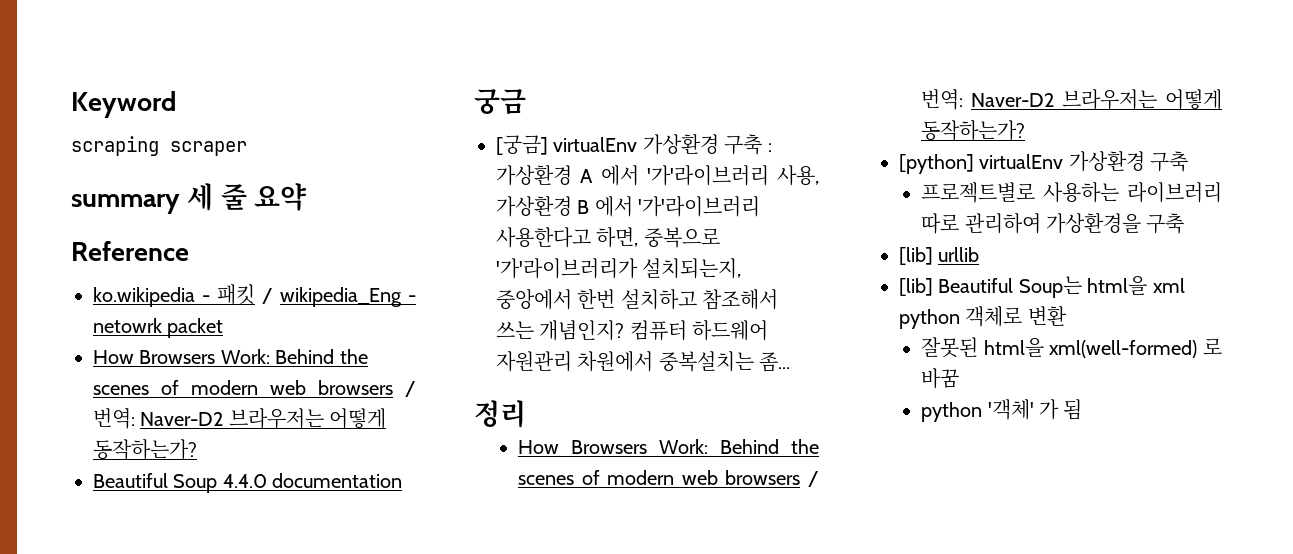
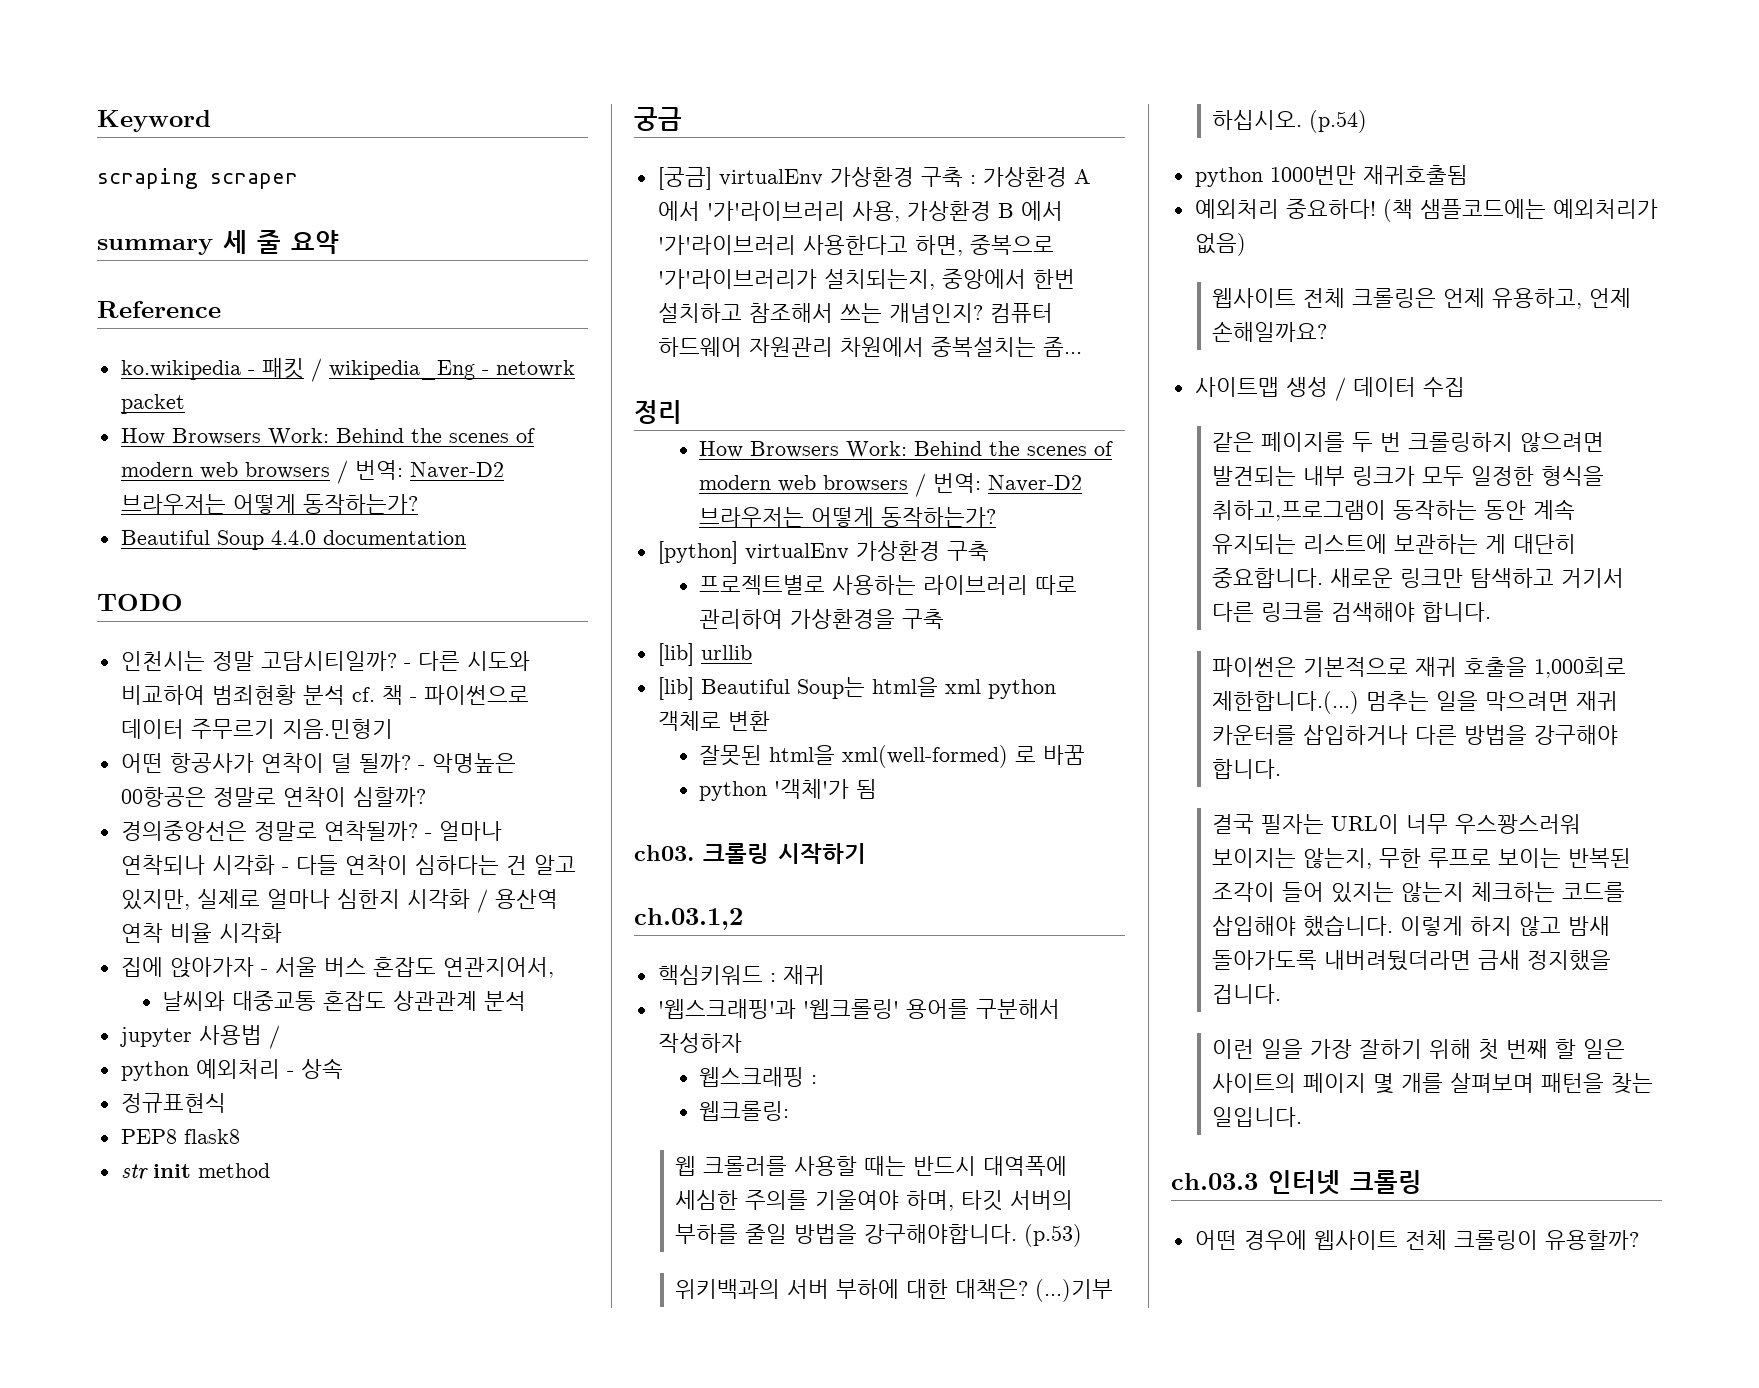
(403, 480) none -> [97,594,183,611] [120,651,530,671] [120,685,529,705] [120,719,393,739] [120,753,516,773] [120,787,426,807] [120,821,502,841] [120,855,576,875] [120,889,558,913] [120,923,282,943] [120,957,554,978] [162,991,527,1011] [119,1025,280,1049] [120,1058,343,1081] [120,1093,226,1113] [120,1129,240,1144] [120,1163,270,1181] // TODO // 인천시는 정말 고담시티일까? - 다른 시도와 비교하여 범죄현황 분석 cf. 책 - 파이썬으로 데이터 주무르기 지음.민형기 // 어떤 항공사가 연착이 덜 될까? - 악명높은 00항공은 정말로 연착이 심할까? // 경의중앙선은 정말로 연착될까? - 얼마나 연착되나 시각화 - 다들 연착이 심하다는 건 알고 있지만, 실제로 얼마나 심한지 시각화 / 용산역 연착 비율 시각화 // 집에 앉아가자 - 서울 버스 혼잡도 연관지어서, // 날씨와 대중교통 혼잡도 상관관계 분석 // jupyter 사용법 / // python 예외처리 - 상속 // 정규표현식 // PEP8 flask8 // str init method
[987,399,1059,420] '객체' 가 -> [774,779,850,799] '객체'가
(1083, 409) none -> [634,843,866,864] [634,908,743,930] [657,965,825,985] [657,999,1060,1019] [657,1033,742,1053] [699,1067,818,1087] [699,1101,790,1121] [675,1156,1068,1176] [675,1190,1074,1211] [675,1224,1083,1247] [675,1279,1114,1302] [1212,110,1368,133] [1194,165,1468,187] [1194,199,1658,222] [1194,233,1246,256] [1212,288,1632,309] [1212,321,1328,342] [1194,377,1465,401] [1212,432,1605,452] [1212,466,1605,486] [1212,499,1576,521] [1212,534,1577,554] [1212,568,1625,588] [1212,602,1492,622] [1212,657,1627,678] [1212,691,1619,714] [1212,725,1619,745] [1212,759,1282,779] [1212,814,1582,834] [1212,848,1632,869] [1212,882,1626,903] [1212,915,1611,937] [1212,950,1612,971] [1212,984,1282,1004] [1212,1039,1626,1060] [1212,1073,1654,1094] [1212,1107,1303,1127] [1171,1170,1422,1195] [1194,1230,1639,1250] // ch03. 크롤링 시작하기 // ch.03.1,2 // 핵심키워드 : 재귀 // '웹스크래핑'과 '웹크롤링' 용어를 구분해서 작성하자 // 웹스크래핑 : // 웹크롤링: // 웹 크롤러를 사용할 때는 반드시 대역폭에 세심한 주의를 기울여야 하며, 타깃 서버의 부하를 줄일 방법을 강구해야합니다. (p.53) // 위키백과의 서버 부하에 대한 대책은? (...)기부 하십시오. (p.54) // python 1000번만 재귀호출됨 // 예외처리 중요하다! (책 샘플코드에는 예외처리가 없음) // 웹사이트 전체 크롤링은 언제 유용하고, 언제 손해일까요? // 사이트맵 생성 / 데이터 수집 // 같은 페이지를 두 번 크롤링하지 않으려면 발견되는 내부 링크가 모두 일정한 형식을 취하고,프로그램이 동작하는 동안 계속 유지되는 리스트에 보관하는 게 대단히 중요합니다. 새로운 링크만 탐색하고 거기서 다른 링크를 검색해야 합니다. // 파이썬은 기본적으로 재귀 호출을 1,000회로 제한합니다.(...) 멈추는 일을 막으려면 재귀 카운터를 삽입하거나 다른 방법을 강구해야 합니다. // 결국 필자는 URL이 너무 우스꽝스러워 보이지는 않는지, 무한 루프로 보이는 반복된 조각이 들어 있지는 않는지 체크하는 코드를 삽입해야 했습니다. 이렇게 하지 않고 밤새 돌아가도록 내버려뒀더라면 금새 정지했을 겁니다. // 이런 일을 가장 잘하기 위해 첫 번째 할 일은 사이트의 페이지 몇 개를 살펴보며 패턴을 찾는 일입니다. // ch.03.3 인터넷 크롤링 // 어떤 경우에 웹사이트 전체 크롤링이 유용할까?

